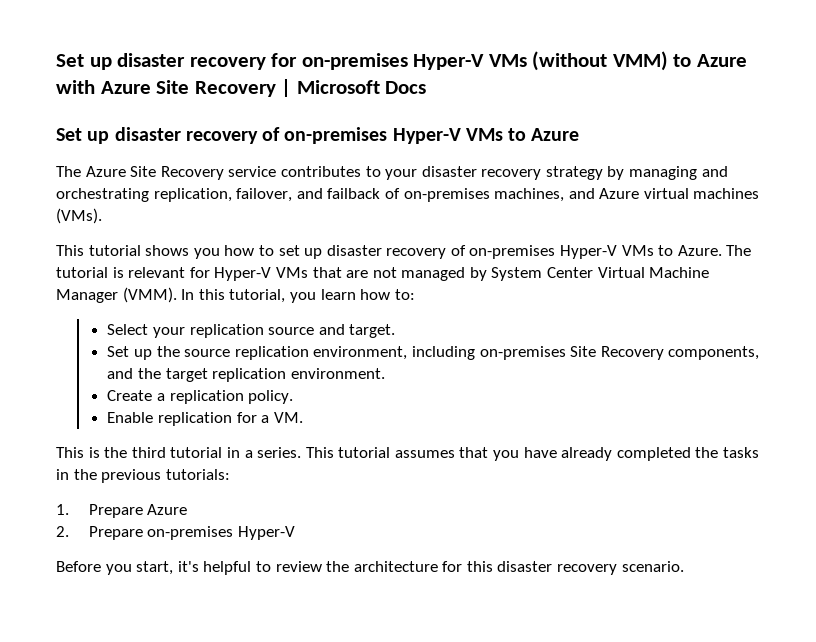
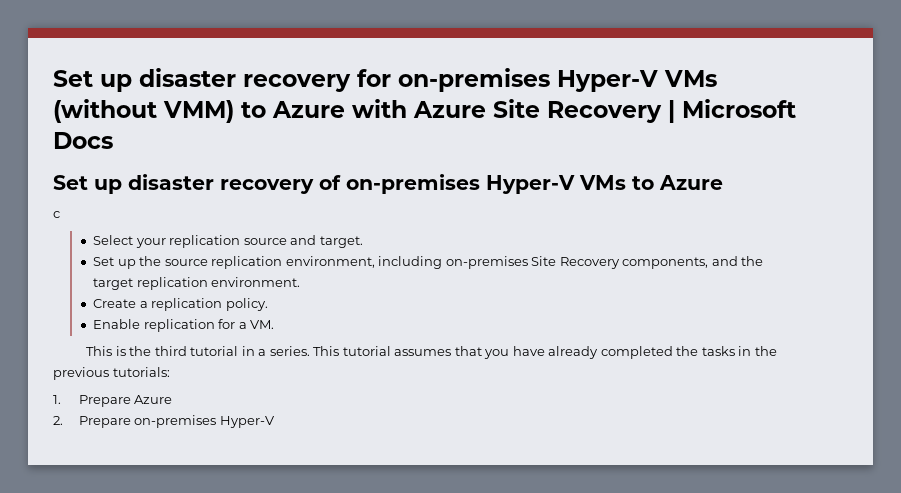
[56,166,728,180] [56,188,760,202] [56,208,102,224] [56,245,752,259] [56,267,710,281] [56,287,415,303] The Azure Site Recovery service contributes to your disaster recovery strategy by managing and orchestrating replication, failover, and failback of on-premises machines, and Azure virtual machines (VMs). // This tutorial shows you how to set up disaster recovery of on-premises Hyper-V VMs to Azure. The tutorial is relevant for Hyper-V VMs that are not managed by System Center Virtual Machine Manager (VMM). In this tutorial, you learn how to: -> [53,211,60,218] c
[56,561,684,575] // Before you start, it's helpful to review the architecture for this disaster recovery scenario. -> (275, 422) none

